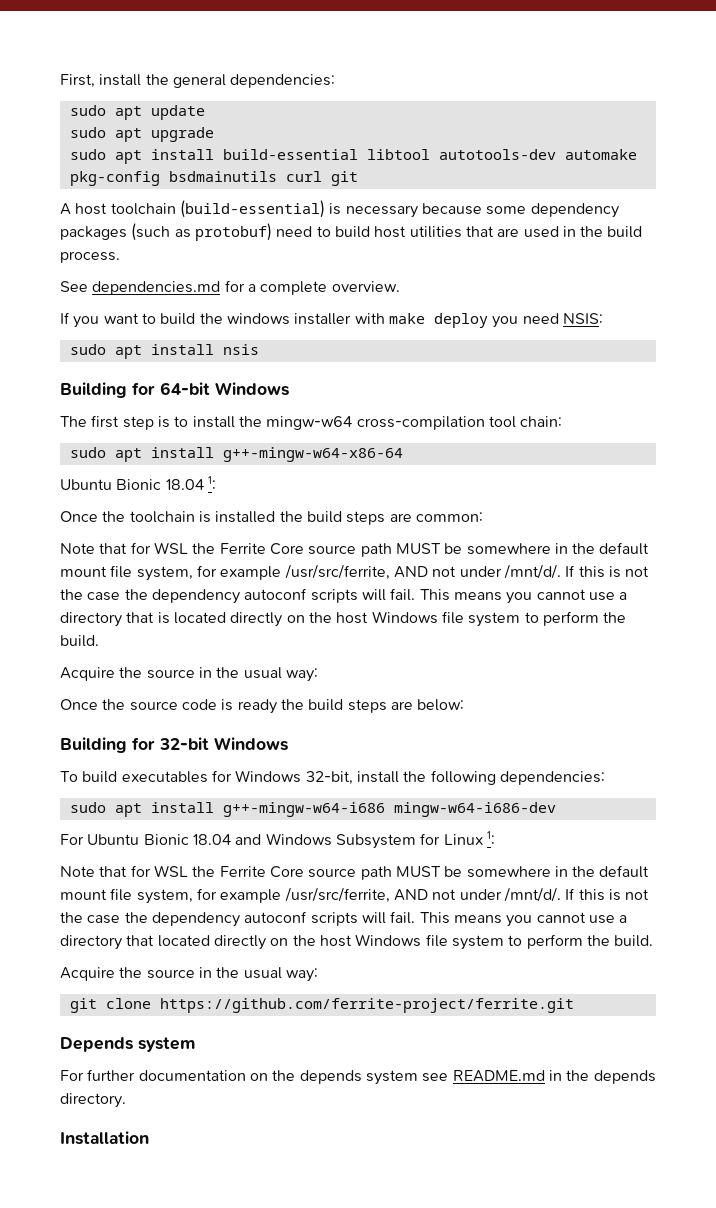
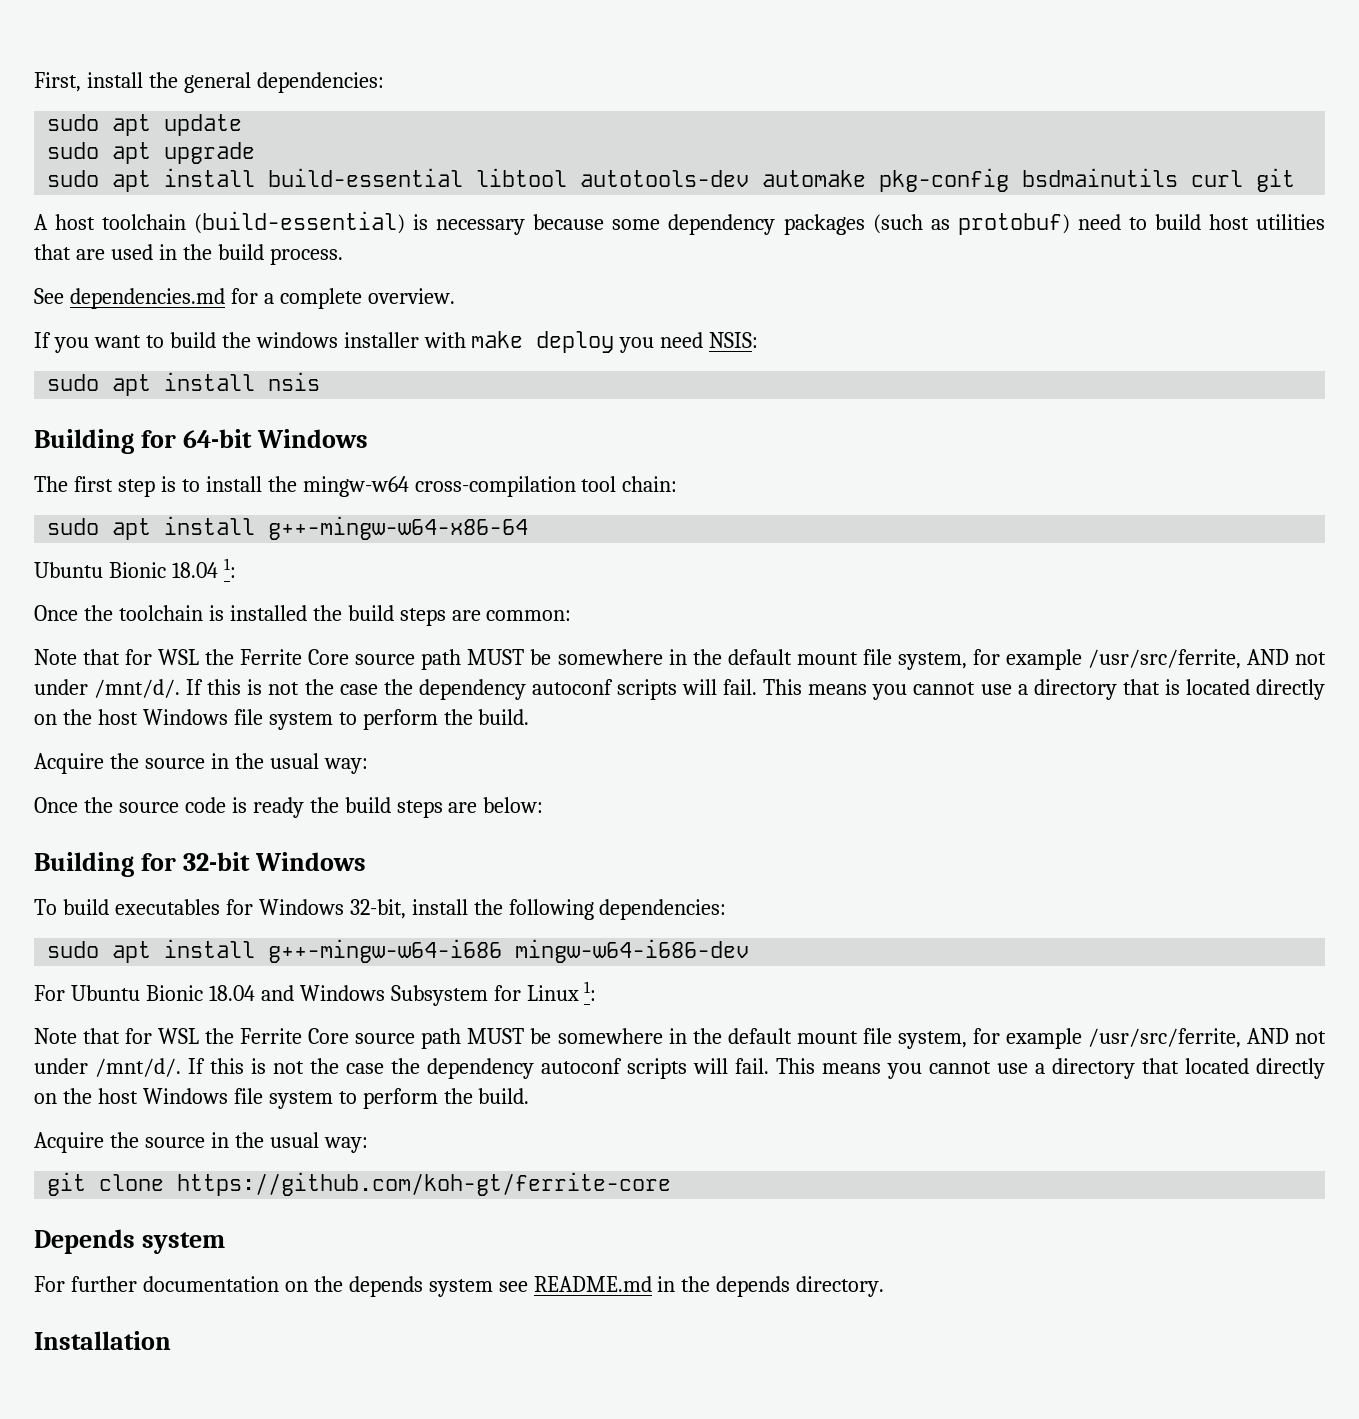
[159,998,574,1013] https://github.com/ferrite-project/ferrite.git -> [177,1172,672,1196] https://github.com/koh-gt/ferrite-core

